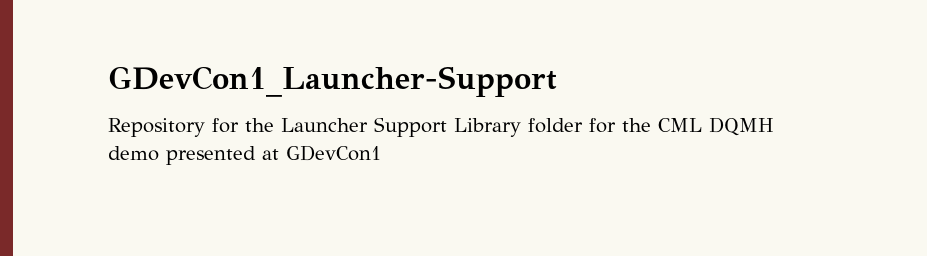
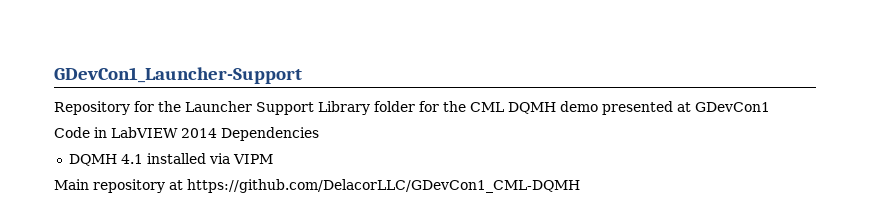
(381, 153) none -> [54,127,319,141] [68,153,273,166] [54,179,580,193] // Code in LabVIEW 2014 Dependencies // DQMH 4.1 installed via VIPM // Main repository at https://github.com/DelacorLLC/GDevCon1_CML-DQMH

